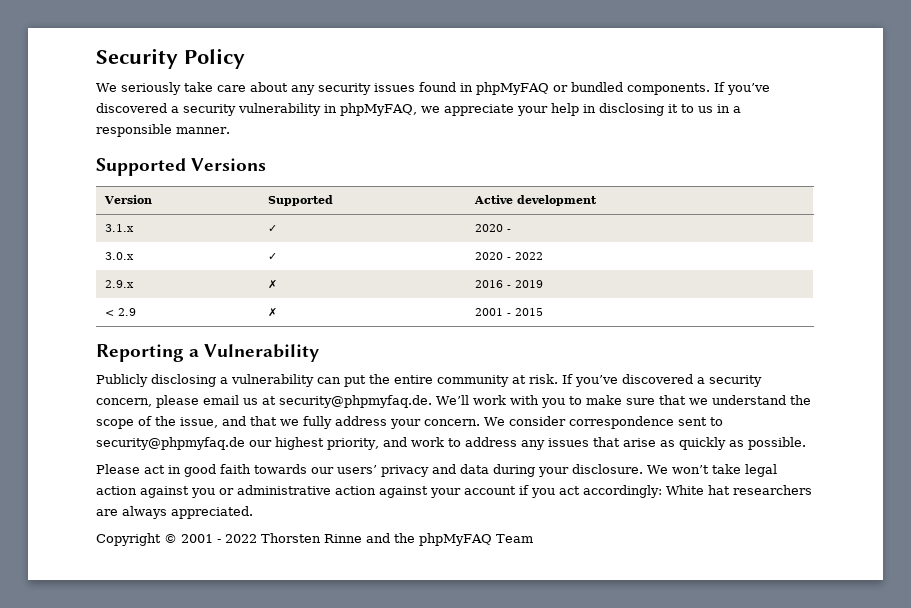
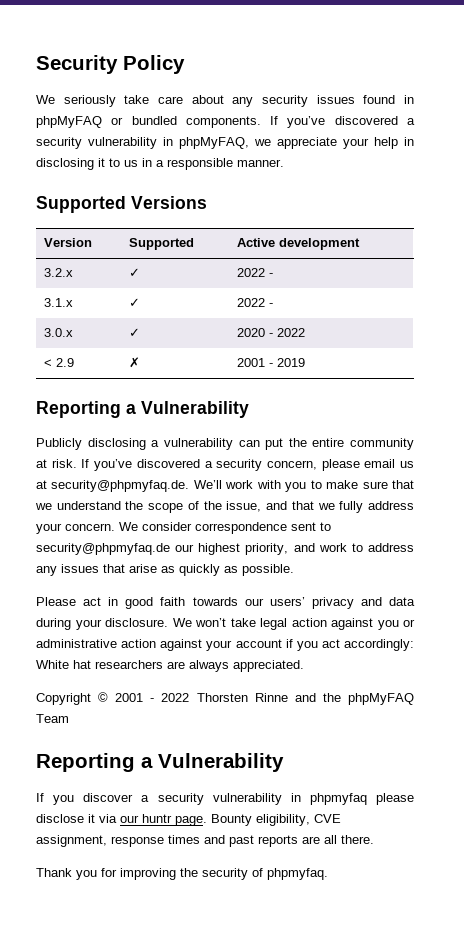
(597, 200) none -> [44,268,74,277] [129,268,141,277] [237,268,274,277] // 3.2.x | ✓ | 2022 -
[474,224,503,232] 2020 -> [237,298,266,307] 2022
[104,280,134,288] [267,279,277,289] [474,280,543,288] // 2.9.x | ✗ | 2016 - 2019 -> (306, 332) none
[514,308,543,316] 2015 -> [277,358,306,367] 2019
(533, 538) none -> [36,753,284,772] [36,793,414,805] [36,814,341,826] [36,835,374,847] [36,868,328,880] // Reporting a Vulnerability // If you discover a security vulnerability in phpmyfaq please disclose it via our huntr page. Bounty eligibility, CVE assignment, response times and past reports are all there. // Thank you for improving the security of phpmyfaq.

